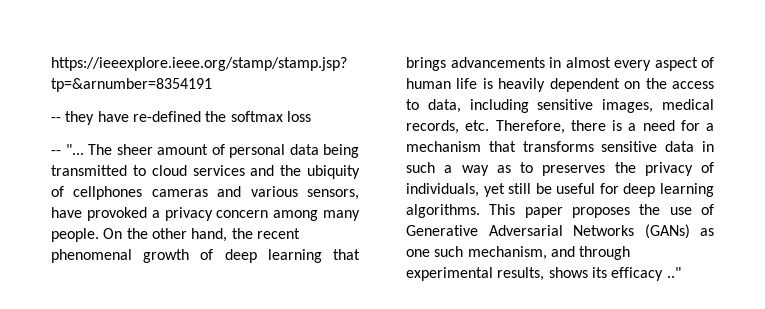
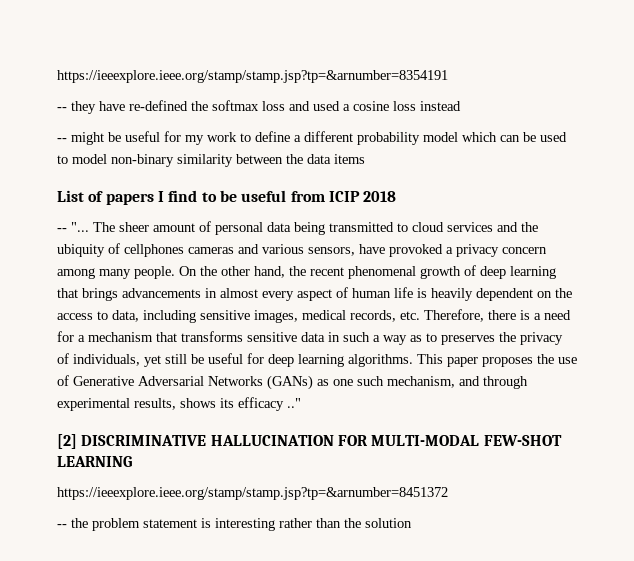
(311, 116) none -> [289,101,461,111] [57,131,567,145] [57,154,365,167] [57,190,397,205] and used a cosine loss instead // -- might be useful for my work to define a different probability model which can be used to model non-binary similarity between the data items // List of papers I find to be useful from ICIP 2018
(681, 272) none -> [57,434,562,449] [57,456,132,467] [57,487,448,500] [57,518,412,531] // [2] DISCRIMINATIVE HALLUCINATION FOR MULTI-MODAL FEW-SHOT LEARNING // https://ieeexplore.ieee.org/stamp/stamp.jsp?tp=&arnumber=8451372 // -- the problem statement is interesting rather than the solution

